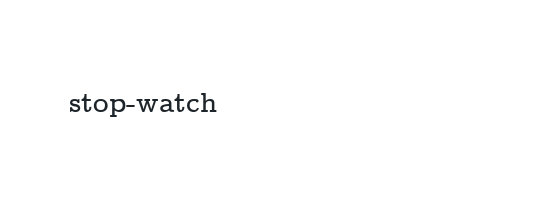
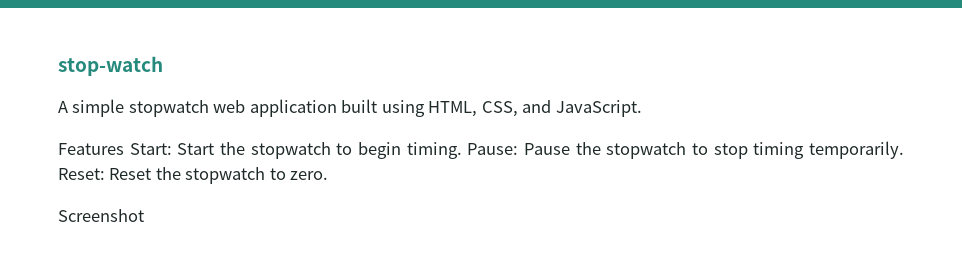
(217, 105) none -> [58,99,642,117] [58,141,904,159] [58,167,329,184] [58,209,144,222] // A simple stopwatch web application built using HTML, CSS, and JavaScript. // Features Start: Start the stopwatch to begin timing. Pause: Pause the stopwatch to stop timing temporarily. Reset: Reset the stopwatch to zero. // Screenshot

